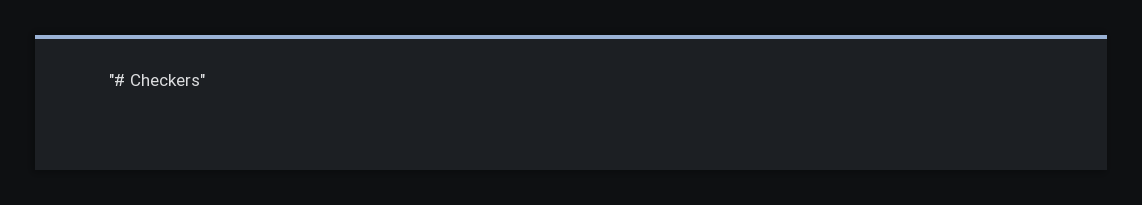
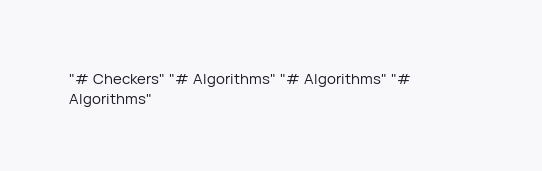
(205, 80) none -> [169,74,412,87] [69,94,152,107] "# Algorithms" "# Algorithms" "# Algorithms"

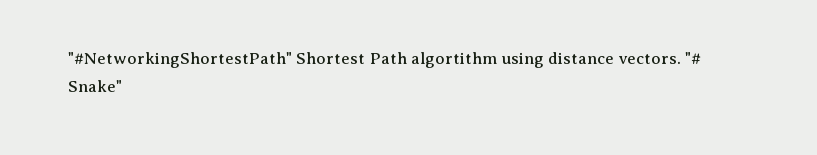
[69,74,412,87] [69,94,152,107] "# Checkers" "# Algorithms" "# Algorithms" "# Algorithms" -> [68,52,702,68] [68,80,122,92] "#NetworkingShortestPath" Shortest Path algortithm using distance vectors. "# Snake"

